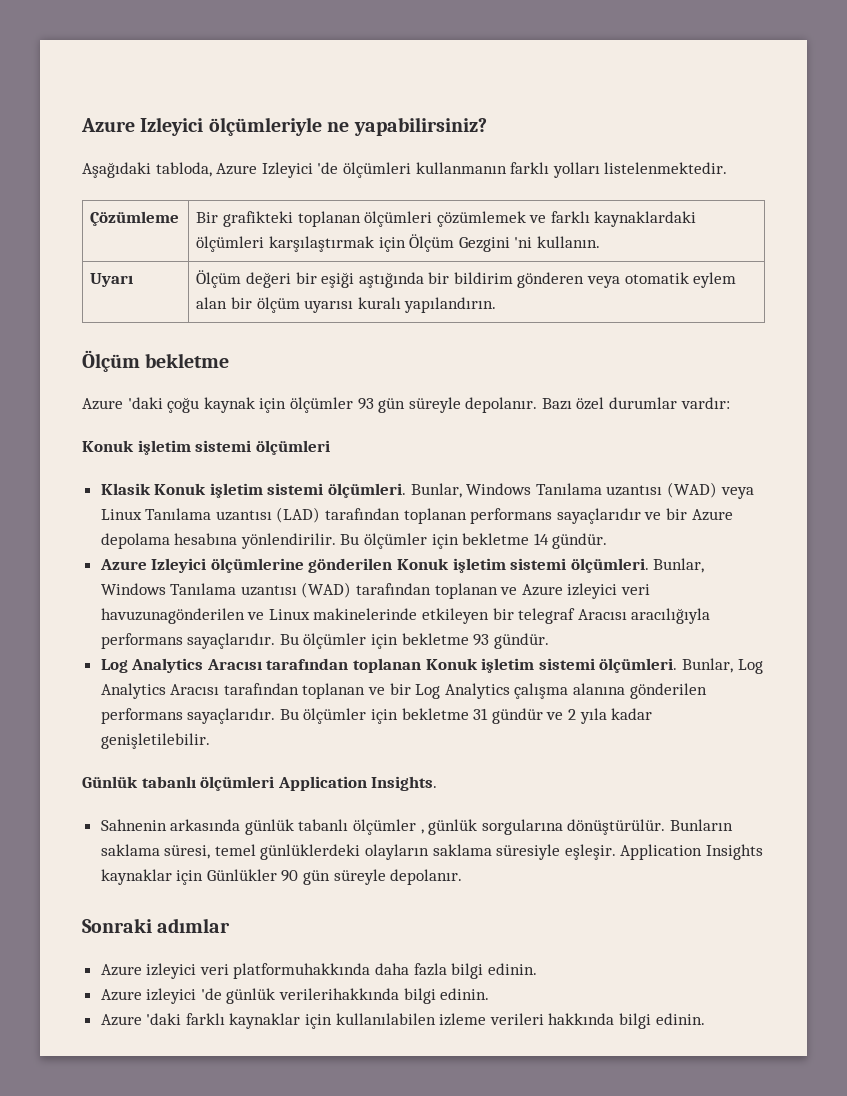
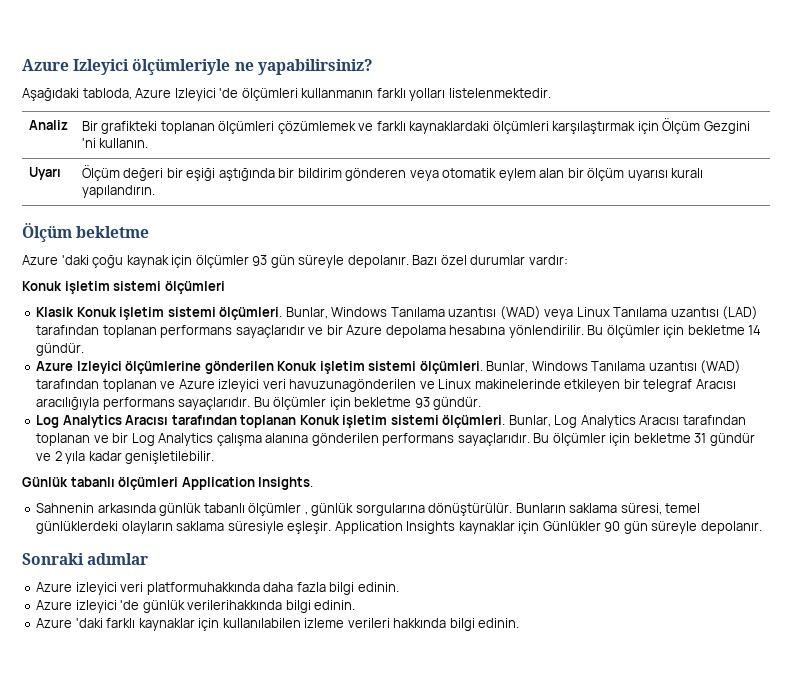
[90,211,180,226] Çözümleme -> [28,120,68,130] Analiz

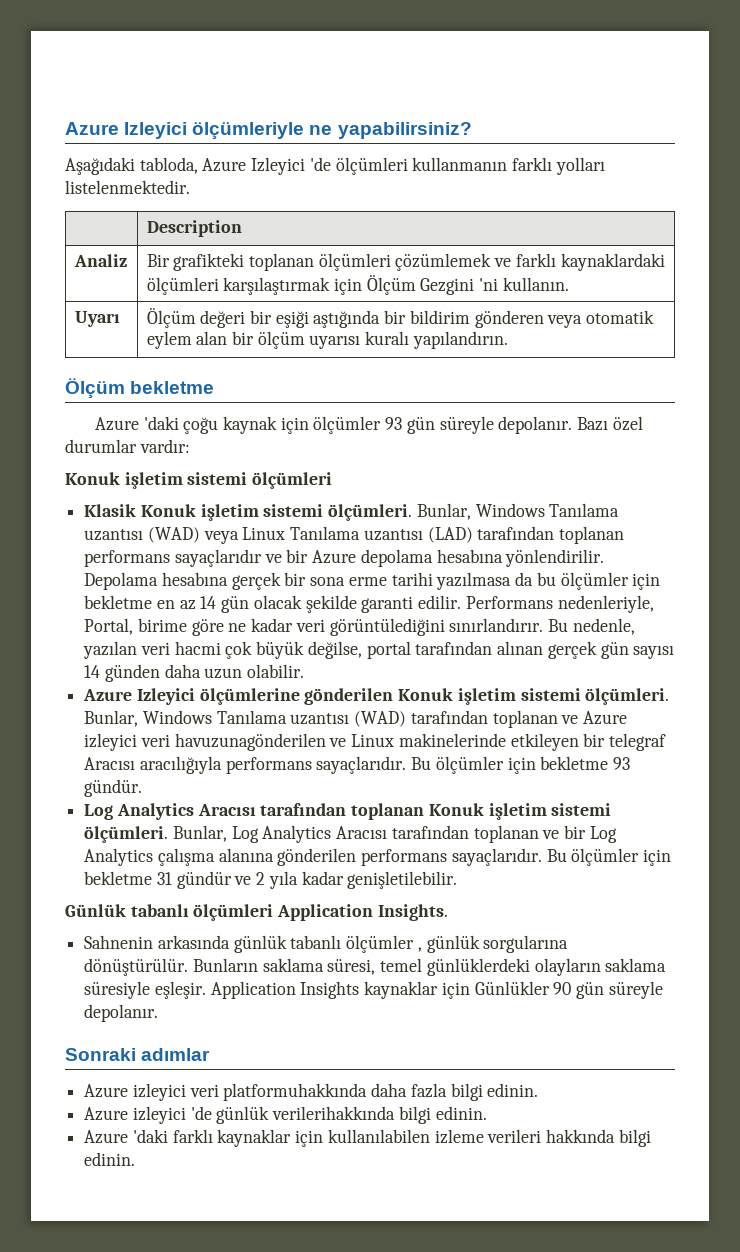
(551, 93) none -> [146,220,242,237] // | Description
[587,325,762,338] [36,343,85,356] Bu ölçümler için bekletme 14 gündür. -> [84,572,661,590] [84,595,654,613] [84,618,635,636] [83,641,675,659] [84,664,305,682] Depolama hesabına gerçek bir sona erme tarihi yazılmasa da bu ölçümler için bekletme en az 14 gün olacak şekilde garanti edilir. Performans nedenleriyle, Portal, birime göre ne kadar veri görüntülediğini sınırlandırır. Bu nedenle, yazılan veri hacmi çok büyük değilse, portal tarafından alınan gerçek gün sayısı 14 günden daha uzun olabilir.

